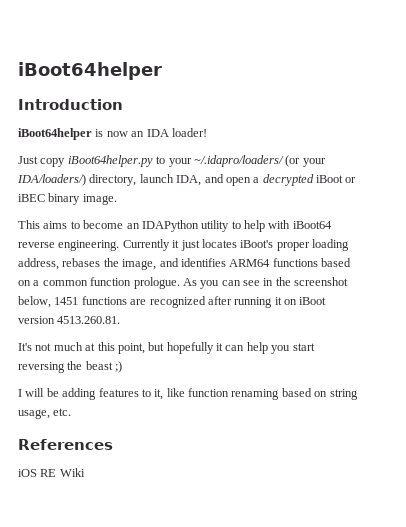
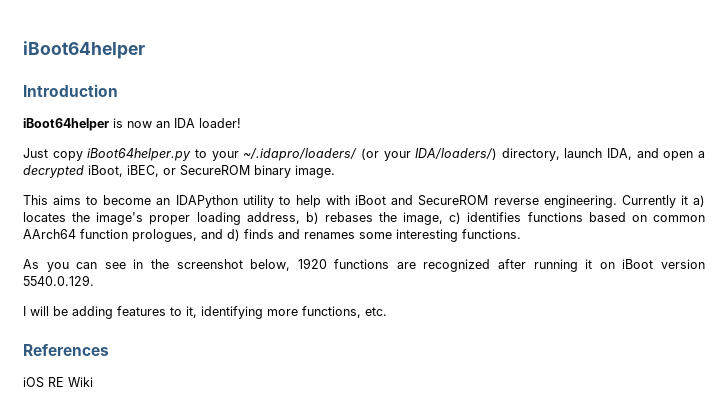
[316,175,357,183] [18,194,45,202] iBoot or iBEC -> [88,165,250,177] iBoot, iBEC, or SecureROM
[292,221,332,229] iBoot64 -> [355,195,489,206] iBoot and SecureROM
[180,239,274,251] just locates iBoot's -> [693,195,706,207] [23,212,144,225] a) locates the image's
(59, 264) none -> [305,212,319,224] b)
[159,258,351,267] [18,277,180,289] and identifies ARM64 functions based on a common function prologue. -> [449,212,705,224] [23,229,521,242] c) identifies functions based on common AArch64 function prologues, and d) finds and renames some interesting functions. //
[54,297,79,305] 1451 -> [297,258,327,269] 1920
[57,316,121,324] [18,342,315,354] [18,361,123,373] 4513.260.81. // It's not much at this point, but hopefully it can help you start reversing the beast ;) -> [23,275,94,286] 5540.0.129.
[166,388,358,400] [18,409,50,419] like function renaming based on string usage, -> [201,306,361,319] identifying more functions,

